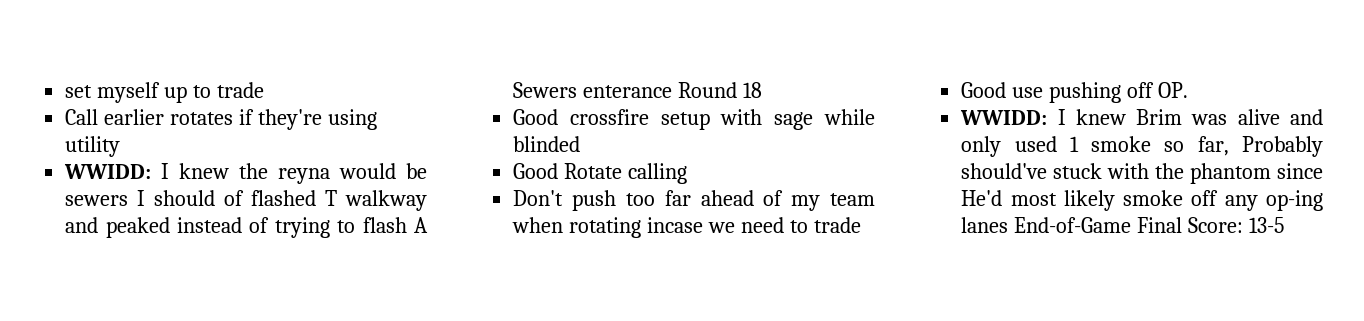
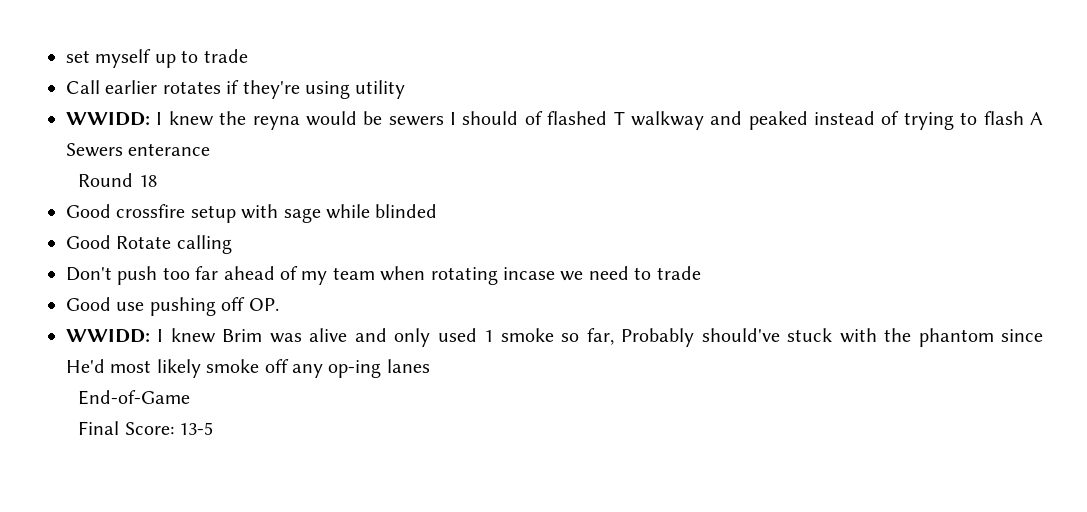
(673, 91) none -> (211, 149) //
(1009, 225) none -> (430, 366) //
(1132, 225) none -> (191, 397) //

